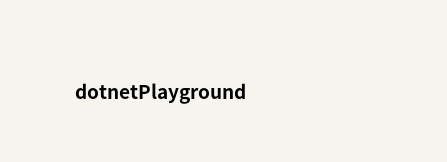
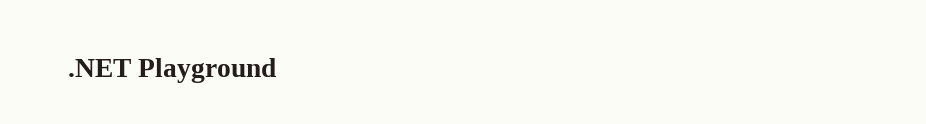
[75,83,246,104] dotnetPlayground -> [68,58,277,83] .NET Playground

